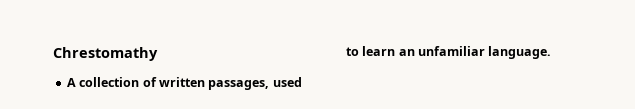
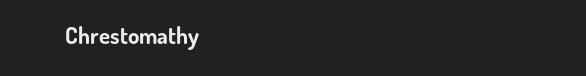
[66,77,302,90] [345,46,552,59] // A collection of written passages, used to learn an unfamiliar language. -> (199, 38) none

